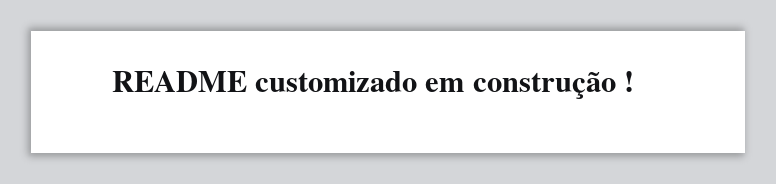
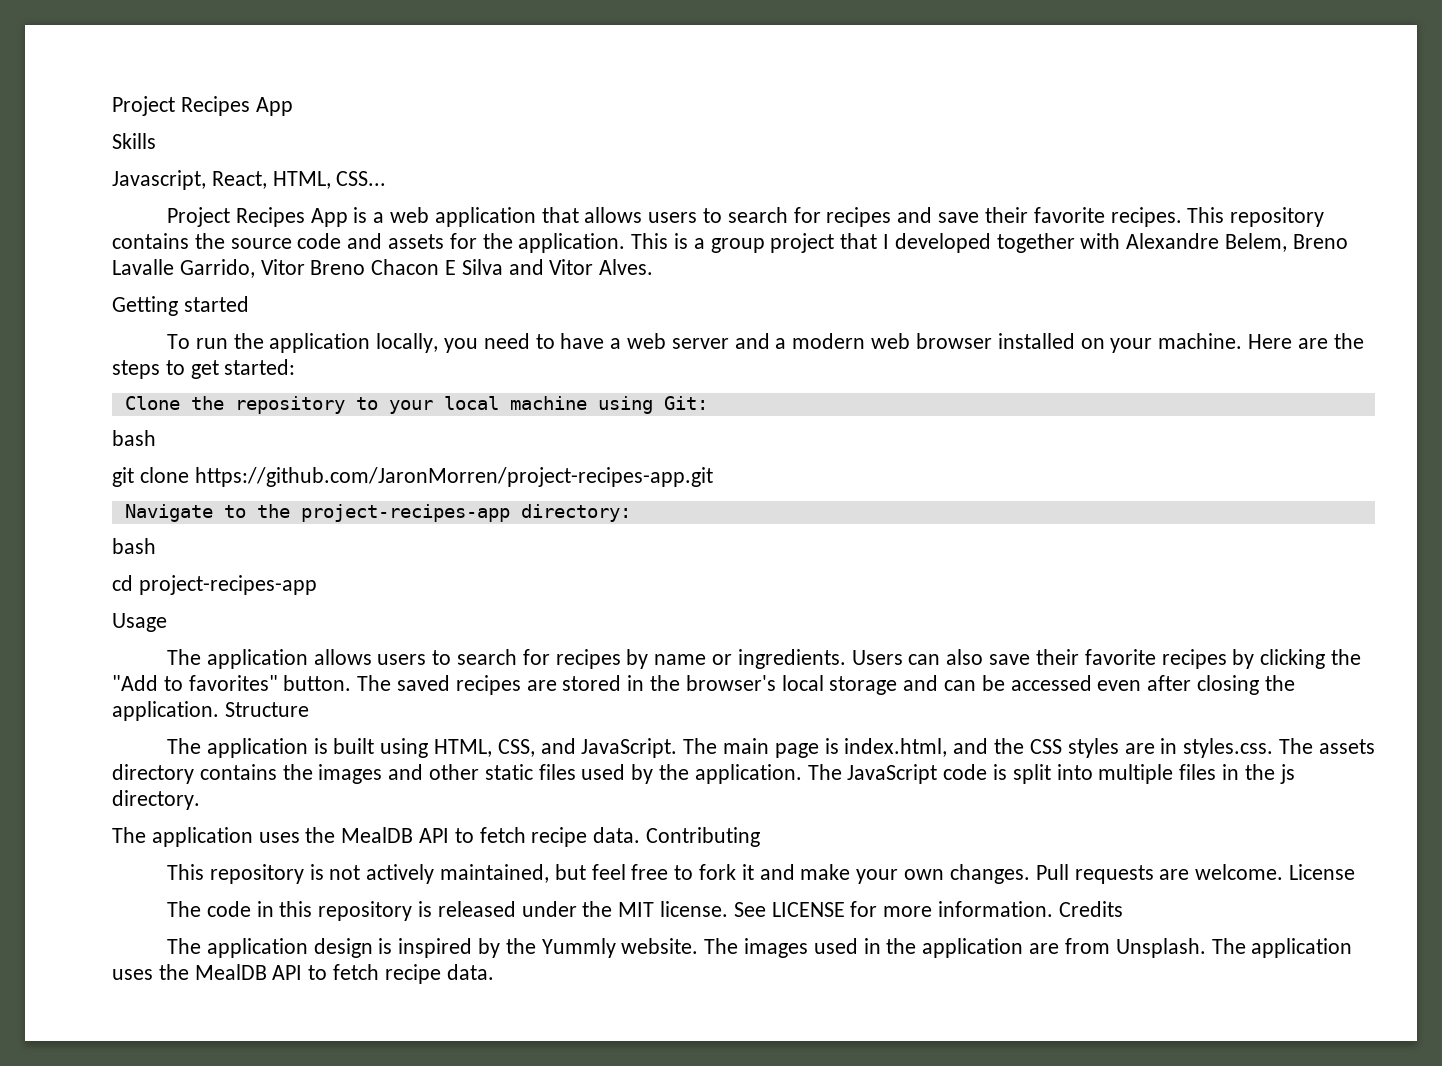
[112,71,634,99] README customizado em construção ! -> [112,96,293,116] [112,133,156,149] [112,170,387,190] [167,207,1325,227] [112,233,1348,253] [112,259,654,278] [112,296,249,316] [167,333,1364,353] [112,359,296,379] [124,396,708,414] [112,430,156,446] [112,467,713,487] [124,504,631,522] [112,538,156,554] [112,575,317,595] [112,613,167,632] [167,649,1361,669] [112,675,1295,695] [112,701,309,721] [167,738,1375,758] [112,764,1295,784] [112,790,200,810] [112,827,761,847] [167,864,1355,884] [167,901,1123,921] [167,938,1353,958] [112,964,494,984] Project Recipes App // Skills // Javascript, React, HTML, CSS... // Project Recipes App is a web application that allows users to search for recipes and save their favorite recipes. This repository contains the source code and assets for the application. This is a group project that I developed together with Alexandre Belem, Breno Lavalle Garrido, Vitor Breno Chacon E Silva and Vitor Alves. // Getting started // To run the application locally, you need to have a web server and a modern web browser installed on your machine. Here are the steps to get started: // Clone the repository to your local machine using Git: // bash // git clone https://github.com/JaronMorren/project-recipes-app.git // Navigate to the project-recipes-app directory: // bash // cd project-recipes-app // Usage // The application allows users to search for recipes by name or ingredients. Users can also save their favorite recipes by clicking the "Add to favorites" button. The saved recipes are stored in the browser's local storage and can be accessed even after closing the application. Structure // The application is built using HTML, CSS, and JavaScript. The main page is index.html, and the CSS styles are in styles.css. The assets directory contains the images and other static files used by the application. The JavaScript code is split into multiple files in the js directory. // The application uses the MealDB API to fetch recipe data. Contributing // This repository is not actively maintained, but feel free to fork it and make your own changes. Pull requests are welcome. License // The code in this repository is released under the MIT license. See LICENSE for more information. Credits // The application design is inspired by the Yummly website. The images used in the application are from Unsplash. The application uses the MealDB API to fetch recipe data.

